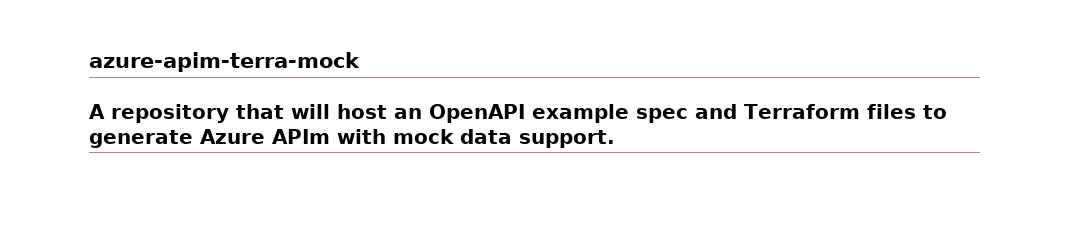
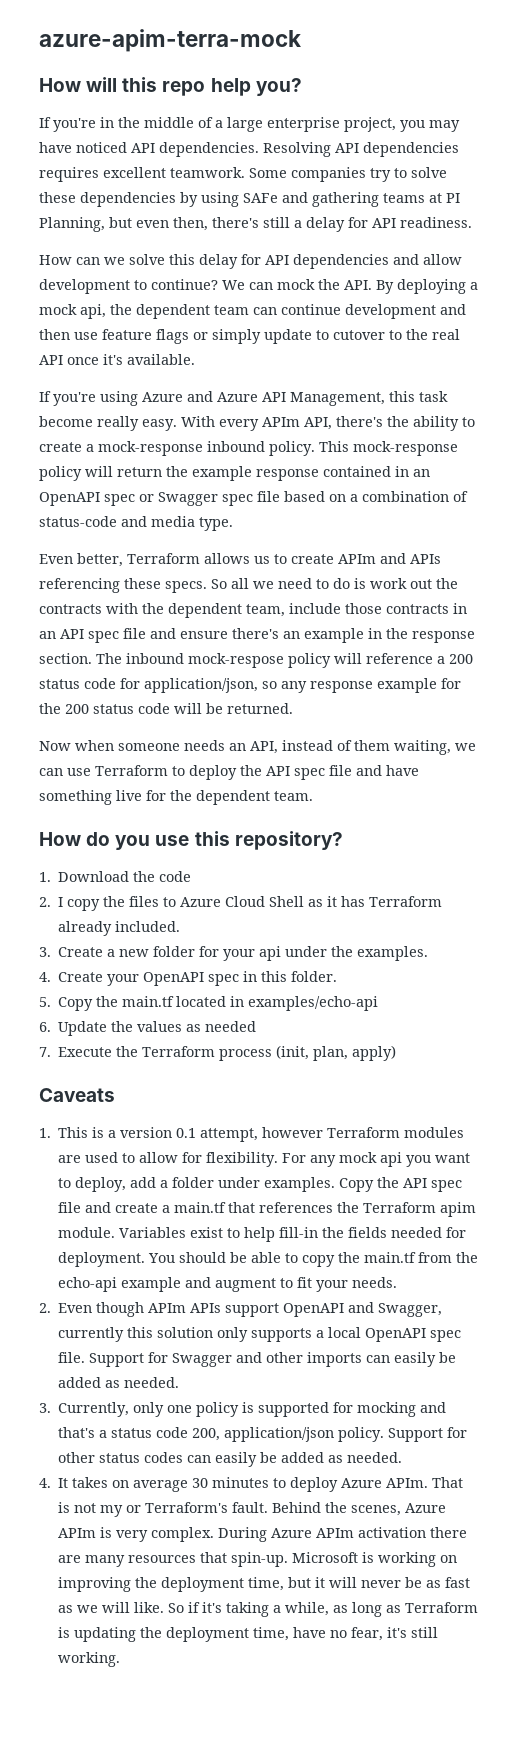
[89,104,947,123] [89,129,615,148] A repository that will host an OpenAPI example spec and Terraform files to generate Azure APIm with mock data support. -> [39,77,302,96] [39,117,460,132] [39,142,459,157] [39,167,447,182] [39,192,460,207] [39,217,472,232] [39,254,462,269] [39,279,478,294] [39,304,466,319] [39,329,460,344] [39,354,195,365] [39,391,448,406] [39,416,475,431] [39,441,458,456] [39,466,430,481] [39,491,468,506] [39,516,233,531] [39,553,441,567] [39,578,458,593] [39,603,467,618] [39,628,475,643] [39,653,473,668] [39,678,461,693] [39,703,293,714] [39,740,476,755] [39,765,419,780] [39,790,313,805] [39,831,343,850] [39,871,192,882] [39,896,443,911] [58,921,181,936] [39,946,429,961] [39,971,338,986] [39,996,379,1011] [39,1021,257,1036] [39,1045,397,1061] [39,1088,115,1102] [39,1127,465,1142] [58,1152,471,1167] [58,1177,463,1192] [58,1202,477,1217] [58,1227,467,1242] [58,1252,479,1267] [58,1277,398,1292] [39,1302,443,1317] [58,1327,462,1342] [58,1352,457,1367] [58,1377,180,1388] [39,1402,447,1417] [58,1427,468,1442] [58,1452,403,1467] [39,1477,464,1492] [58,1502,447,1517] [58,1527,468,1542] [58,1552,458,1567] [58,1577,471,1592] [58,1602,479,1617] [58,1627,439,1642] [58,1652,121,1667] How will this repo help you? // If you're in the middle of a large enterprise project, you may have noticed API dependencies. Resolving API dependencies requires excellent teamwork. Some companies try to solve these dependencies by using SAFe and gathering teams at PI Planning, but even then, there's still a delay for API readiness. // How can we solve this delay for API dependencies and allow development to continue? We can mock the API. By deploying a mock api, the dependent team can continue development and then use feature flags or simply update to cutover to the real API once it's available. // If you're using Azure and Azure API Management, this task become really easy. With every APIm API, there's the ability to create a mock-response inbound policy. This mock-response policy will return the example response contained in an OpenAPI spec or Swagger spec file based on a combination of status-code and media type. // Even better, Terraform allows us to create APIm and APIs referencing these specs. So all we need to do is work out the contracts with the dependent team, include those contracts in an API spec file and ensure there's an example in the response section. The inbound mock-respose policy will reference a 200 status code for application/json, so any response example for the 200 status code will be returned. // Now when someone needs an API, instead of them waiting, we can use Terraform to deploy the API spec file and have something live for the dependent team. // How do you use this repository? // 1. Download the code // 2. I copy the files to Azure Cloud Shell as it has Terraform already included. // 3. Create a new folder for your api under the examples. // 4. Create your OpenAPI spec in this folder. // 5. Copy the main.tf located in examples/echo-api // 6. Update the values as needed // 7. Execute the Terraform process (init, plan, apply) // Caveats // 1. This is a version 0.1 attempt, however Terraform modules are used to allow for flexibility. For any mock api you want to deploy, add a folder under examples. Copy the API spec file and create a main.tf that references the Terraform apim module. Variables exist to help fill-in the fields needed for deployment. You should be able to copy the main.tf from the echo-api example and augment to fit your needs. // 2. Even though APIm APIs support OpenAPI and Swagger, currently this solution only supports a local OpenAPI spec file. Support for Swagger and other imports can easily be added as needed. // 3. Currently, only one policy is supported for mocking and that's a status code 200, application/json policy. Support for other status codes can easily be added as needed. // 4. It takes on average 30 minutes to deploy Azure APIm. That is not my or Terraform's fault. Behind the scenes, Azure APIm is very complex. During Azure APIm activation there are many resources that spin-up. Microsoft is working on improving the deployment time, but it will never be as fast as we will like. So if it's taking a while, as long as Terraform is updating the deployment time, have no fear, it's still working.

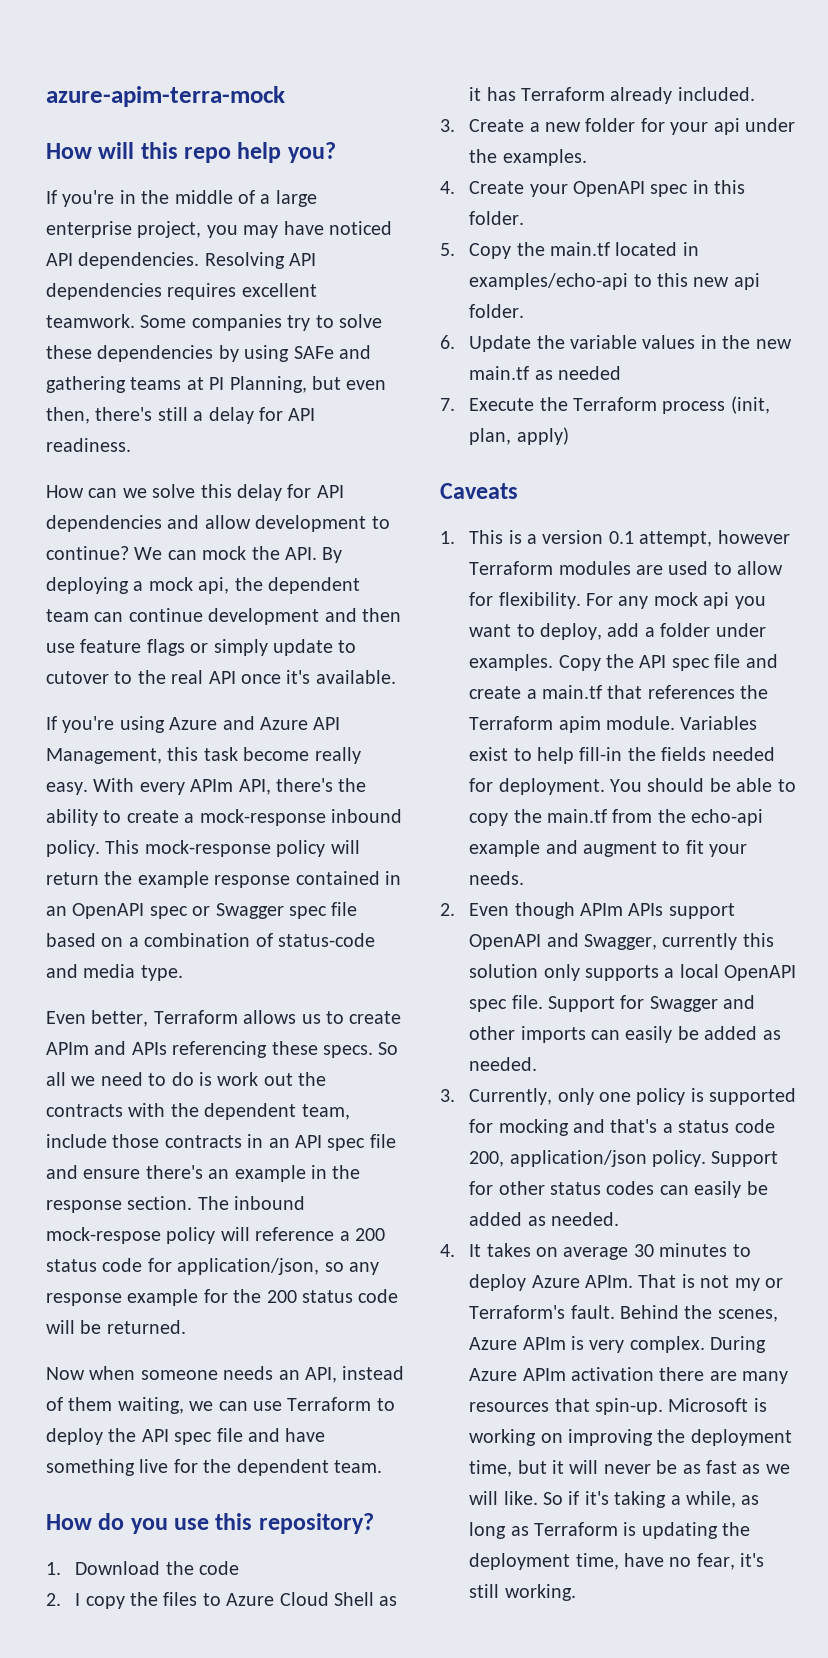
[39,1021,183,1036] // 6. Update the values -> [633,273,760,290] [469,304,525,318] [440,335,792,352] [469,366,530,380] to this new api folder. // 6. Update the variable values in the new main.tf

